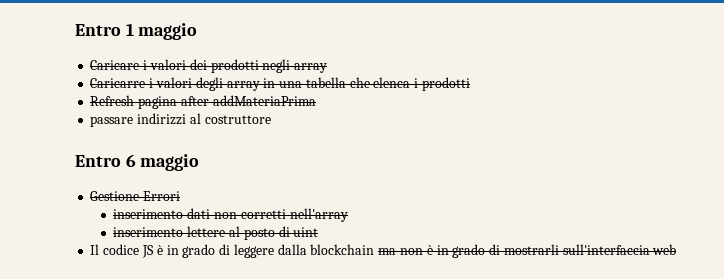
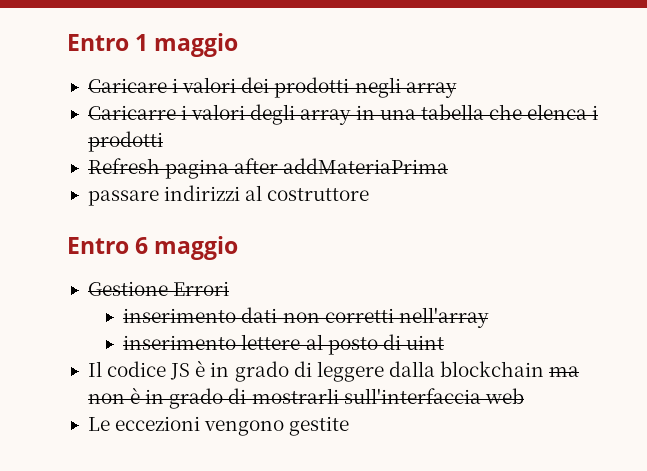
(677, 249) none -> [87,416,350,436] // Le eccezioni vengono gestite

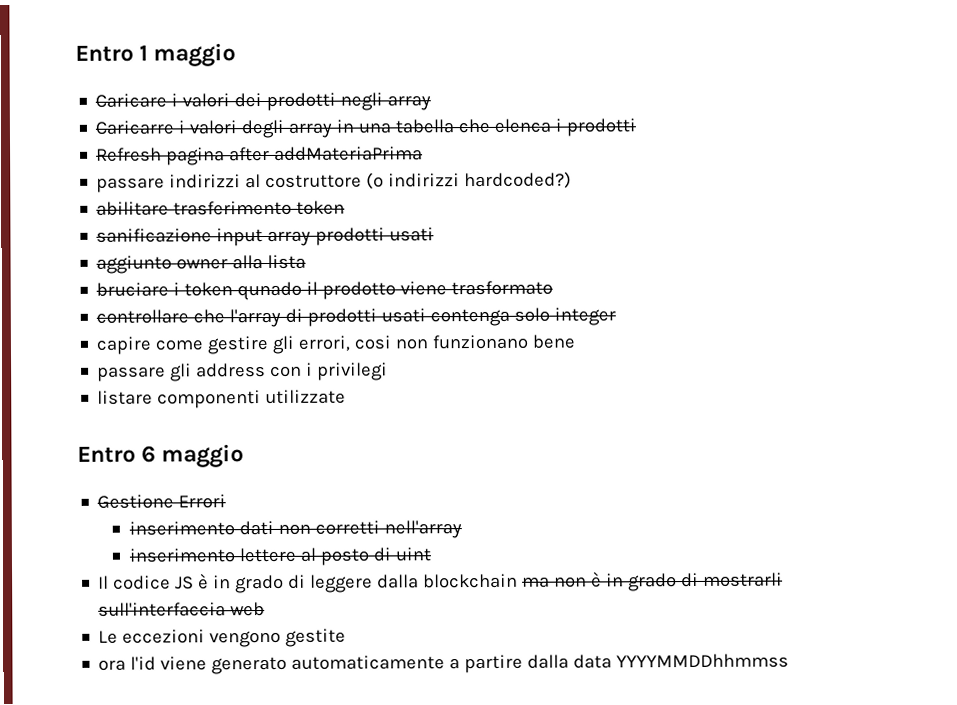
(370, 194) none -> [366,171,573,190] [96,200,346,216] [96,227,435,247] [96,254,307,274] [96,280,554,301] [96,307,617,328] [96,334,576,355] [97,362,389,382] [97,389,347,409] (o indirizzi hardcoded?) // abilitare trasferimento token // sanificazione input array prodotti usati // aggiunto owner alla lista // bruciare i token qunado il prodotto viene trasformato // controllare che l'array di prodotti usati contenga solo integer // capire come gestire gli errori, cosi non funzionano bene // passare gli address con i privilegi // listare componenti utilizzate
(350, 426) none -> [98,653,790,675] // ora l'id viene generato automaticamente a partire dalla data YYYYMMDDhhmmss

